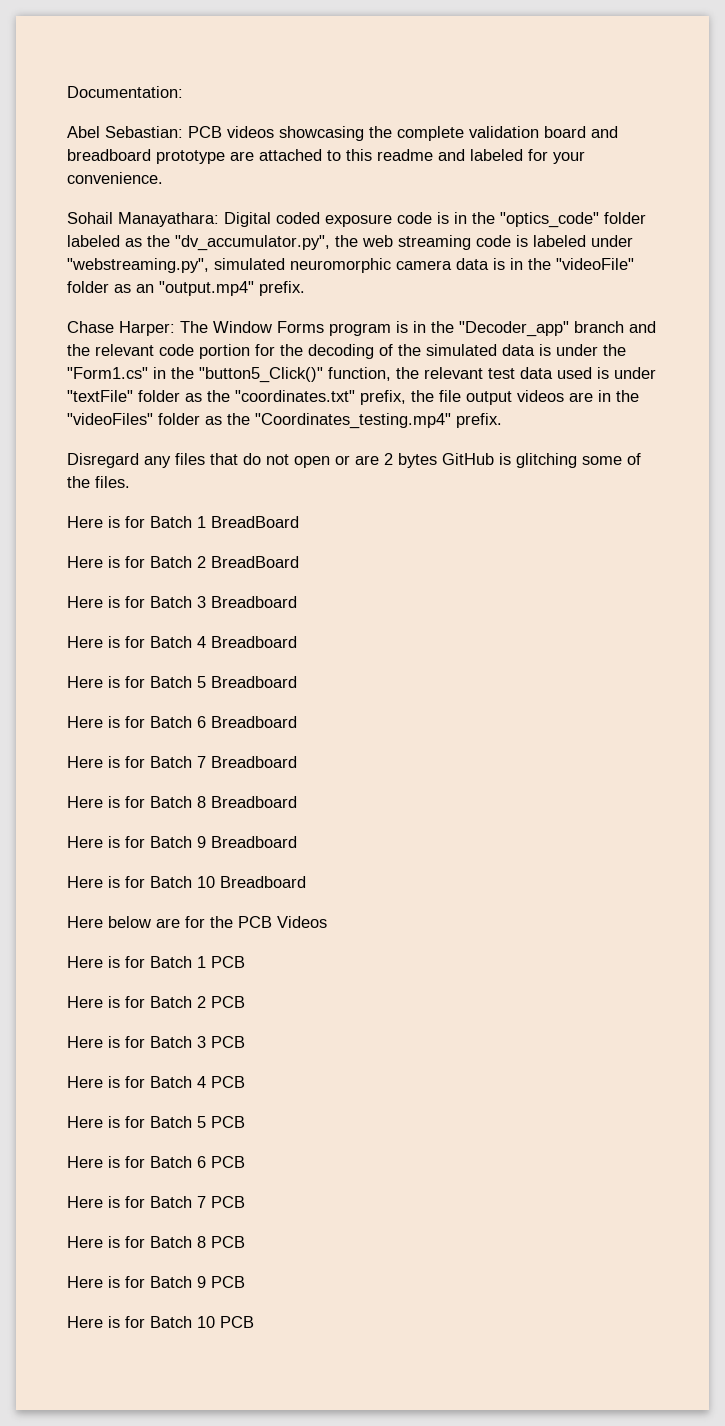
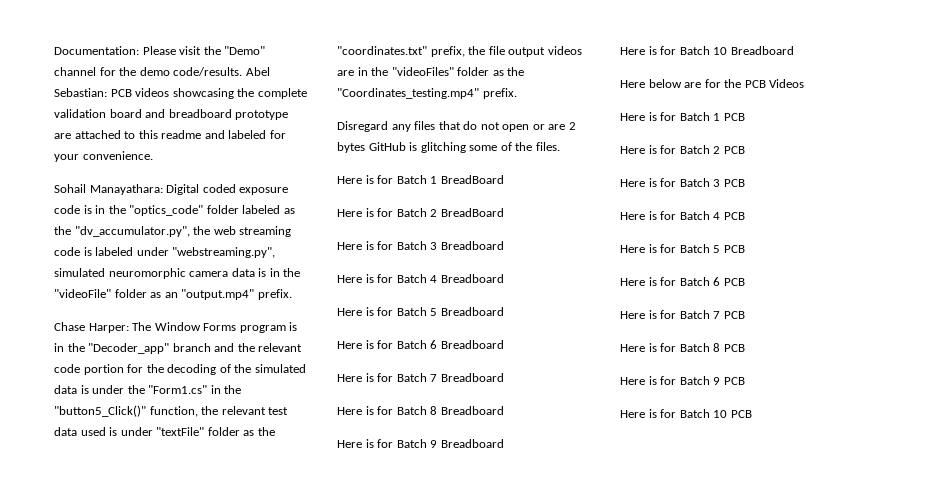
(183, 92) // -> [142,46,266,55] [54,67,243,76] Please visit the "Demo" channel for the demo code/results.

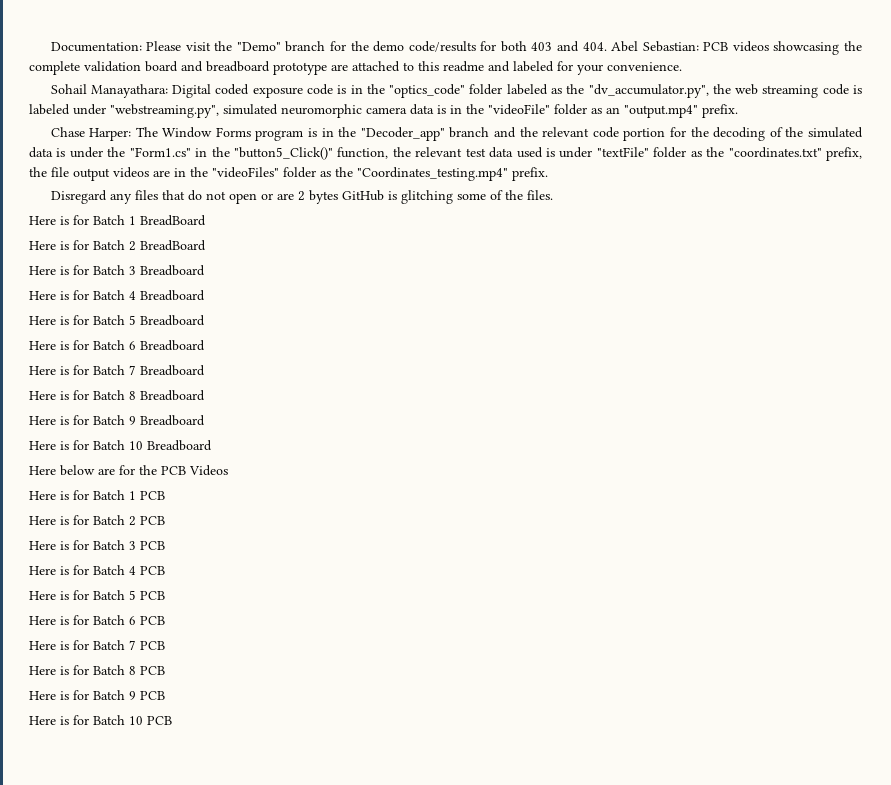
[54,67,96,76] channel -> [285,41,326,52] branch
[173,67,243,76] code/results. -> [408,41,607,52] code/results for both 403 and 404.

